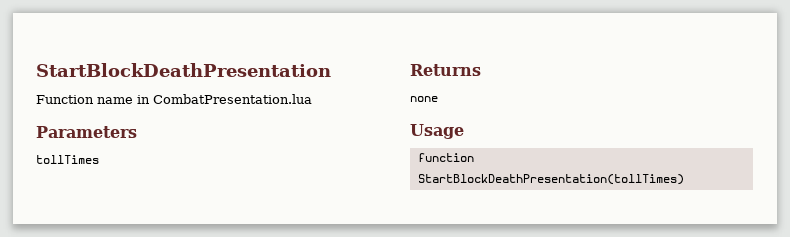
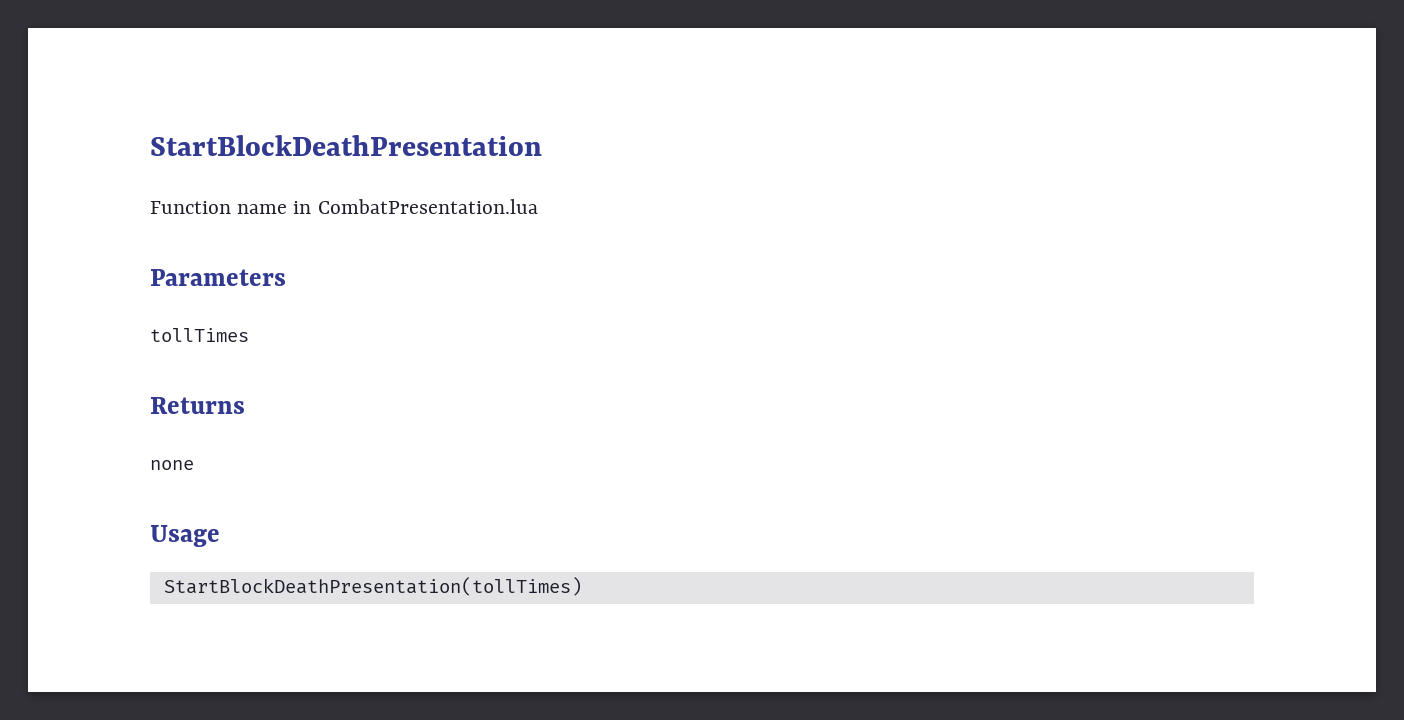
[417,153,474,162] function -> (220, 536) none

